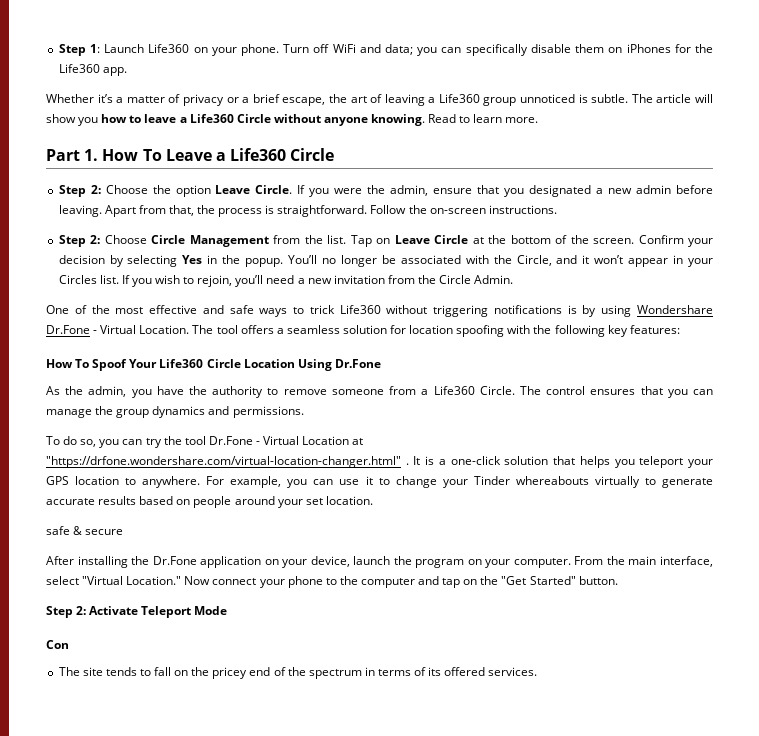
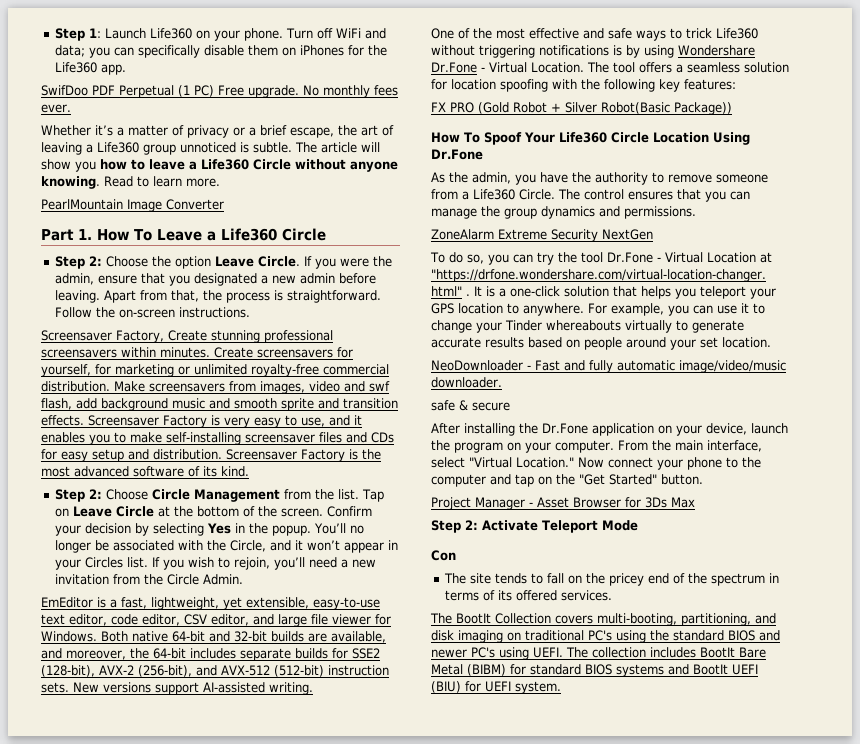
(127, 71) none -> [41,85,398,98] [41,104,71,113] // SwifDoo PDF Perpetual (1 PC) Free upgrade. No monthly fees ever.
(539, 120) none -> [41,199,224,212] // PearlMountain Image Converter
(557, 209) none -> [41,330,333,343] [41,347,353,358] [41,364,389,377] [41,381,390,394] [41,398,398,411] [41,415,362,428] [41,432,394,445] [41,449,381,462] [41,466,249,477] // Screensaver Factory, Create stunning professional screensavers within minutes. Create screensavers for yourself, for marketing or unlimited royalty-free commercial distribution. Make screensavers from images, video and swf flash, add background music and smooth sprite and transition effects. Screensaver Factory is very easy to use, and it enables you to make self-installing screensaver files and CDs for easy setup and distribution. Screensaver Factory is the most advanced software of its kind.
(514, 279) none -> [41,597,380,610] [41,614,391,627] [41,631,386,643] [41,648,380,661] [41,665,389,677] [41,682,313,695] // EmEditor is a fast, lightweight, yet extensible, easy-to-use text editor, code editor, CSV editor, and large file viewer for Windows. Both native 64-bit and 32-bit builds are available, and moreover, the 64-bit includes separate builds for SSE2 (128-bit), AVX-2 (256-bit), and AVX-512 (512-bit) instruction sets. New versions support AI-assisted writing.
(680, 329) none -> [431,102,732,115] // FX PRO (Gold Robot + Silver Robot(Basic Package))
(304, 412) none -> [431,229,653,242] // ZoneAlarm Extreme Security NextGen
(373, 500) none -> [431,360,786,373] [431,377,502,388] // NeoDownloader - Fast and fully automatic image/video/music downloader.
(618, 580) none -> [431,497,695,510] // Project Manager - Asset Browser for 3Ds Max
(538, 671) none -> [430,613,776,626] [431,630,780,643] [431,647,766,660] [431,664,758,677] [431,681,561,694] // The BootIt Collection covers multi-booting, partitioning, and disk imaging on traditional PC's using the standard BIOS and newer PC's using UEFI. The collection includes BootIt Bare Metal (BIBM) for standard BIOS systems and BootIt UEFI (BIU) for UEFI system.

